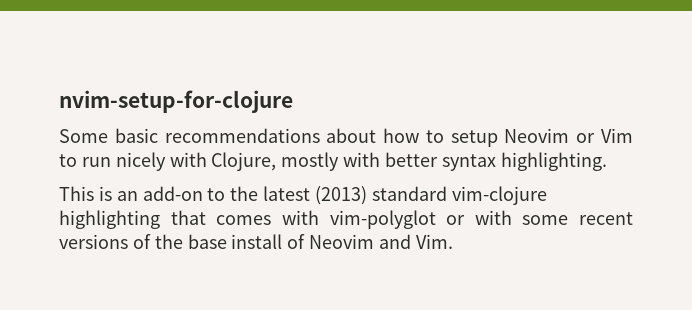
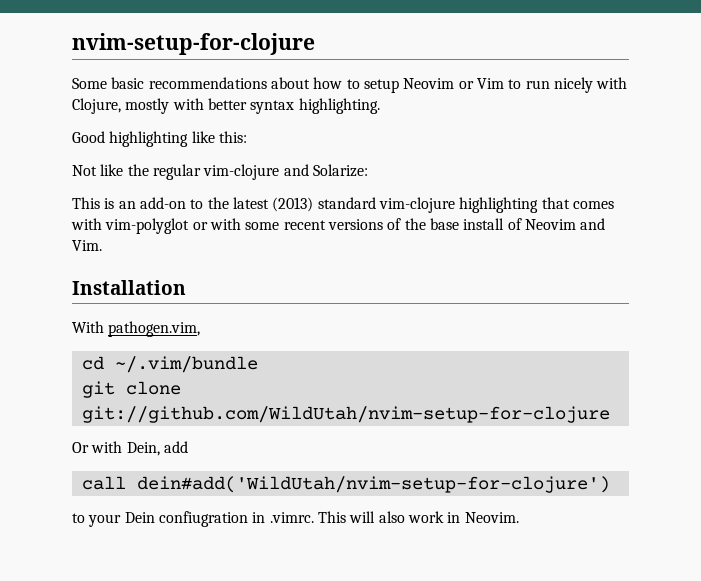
(607, 161) none -> [72,131,247,147] [72,164,368,180] // Good highlighting like this: // Not like the regular vim-clojure and Solarize:
(453, 241) none -> [72,280,186,295] [72,321,201,337] [81,356,258,373] [81,381,181,398] [81,406,610,423] [72,441,188,456] [81,476,610,493] [72,511,519,527] // Installation // With pathogen.vim, // cd ~/.vim/bundle // git clone git://github.com/WildUtah/nvim-setup-for-clojure // Or with Dein, add // call dein#add('WildUtah/nvim-setup-for-clojure') // to your Dein confiugration in .vimrc. This will also work in Neovim.

